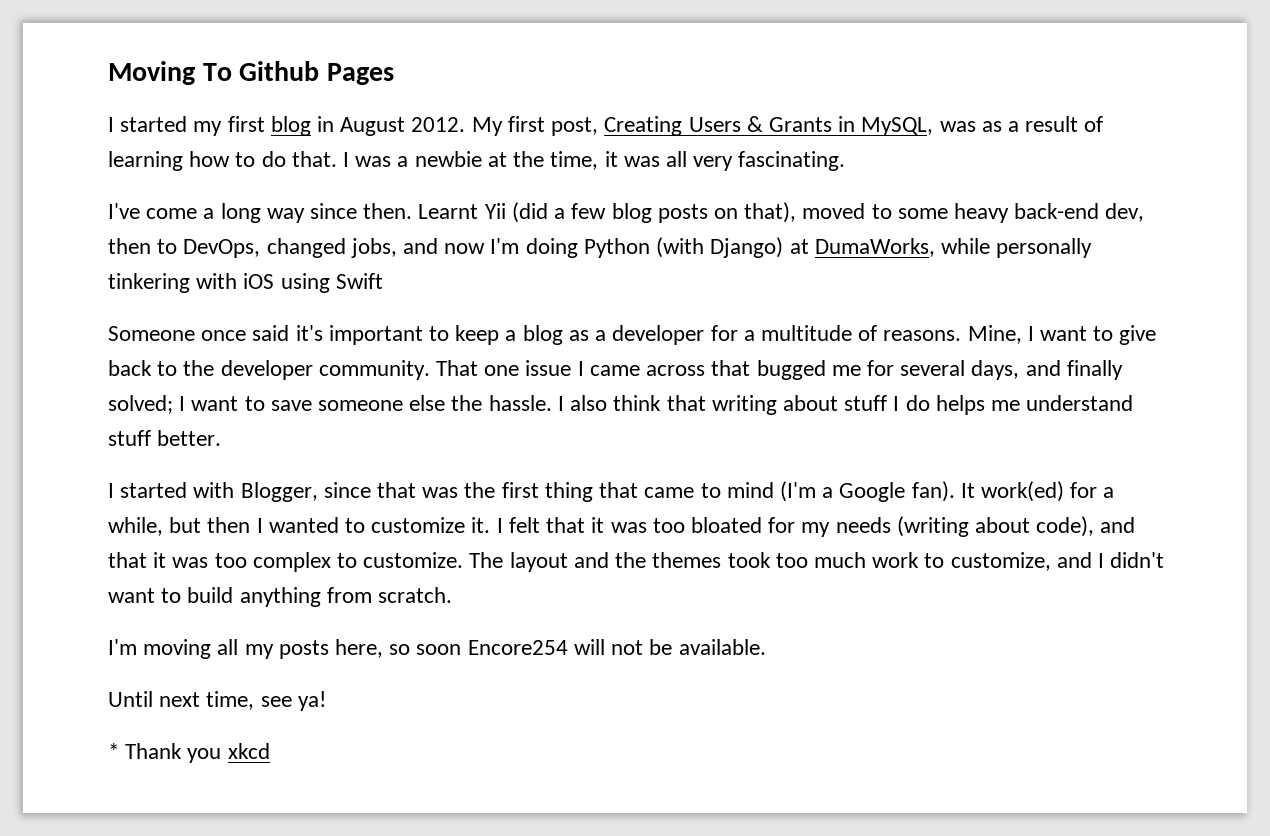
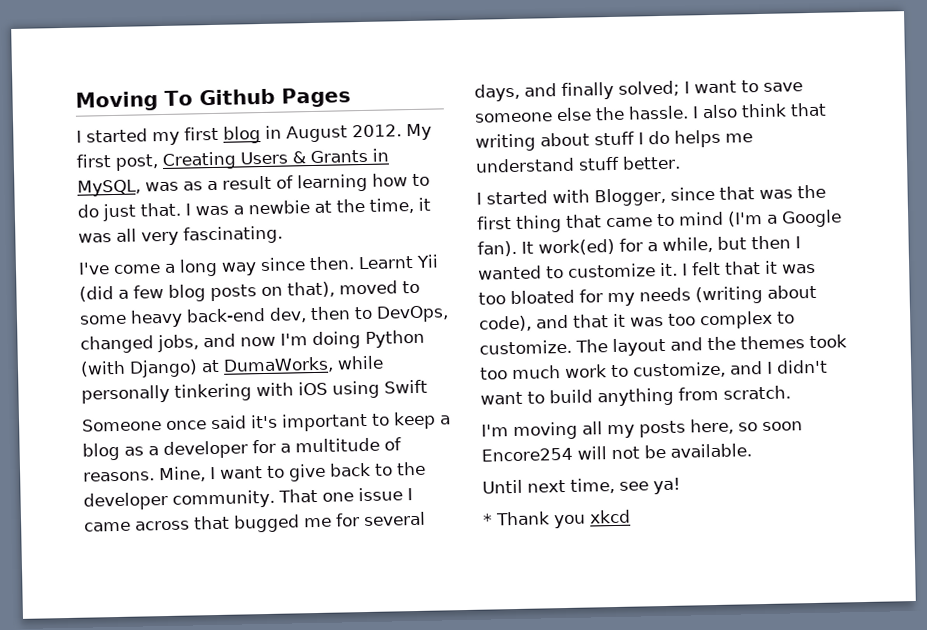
(286, 159) none -> [102,203,137,222] just

